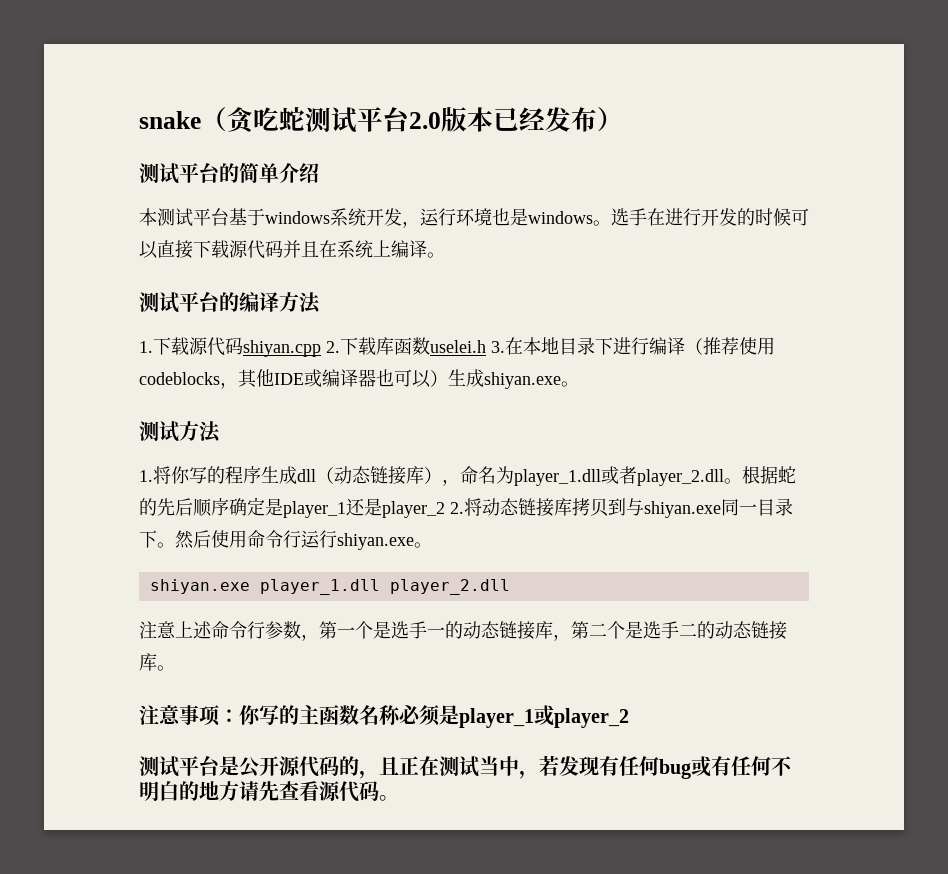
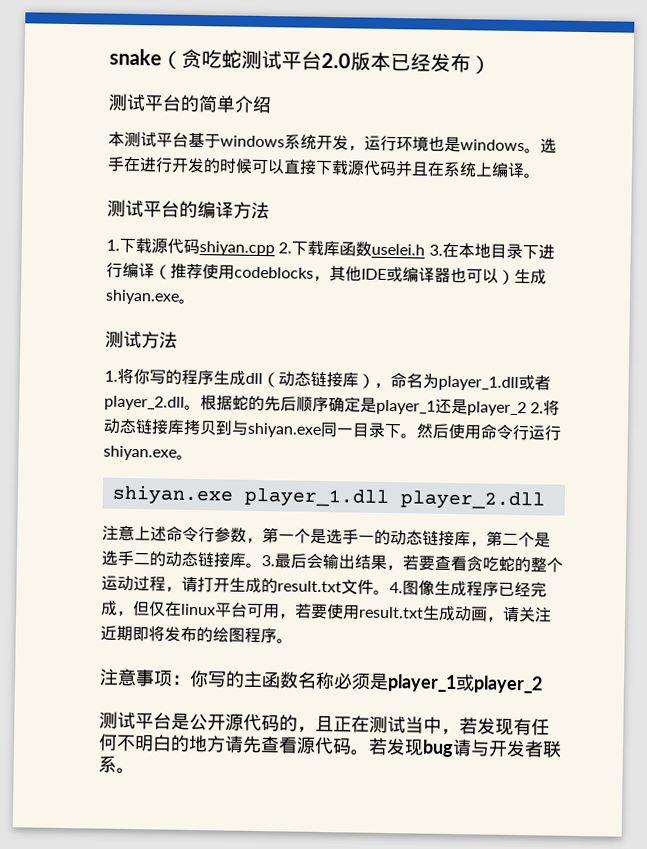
(175, 668) none -> [261,552,563,573] [101,575,547,598] [101,600,552,623] [100,625,293,644] 3.最后会输出结果，若要查看贪吃蛇的整个运动过程，请打开生成的result.txt文件。4.图像生成程序已经完成，但仅在linux平台可用，若要使用result.txt生成动画，请关注近期即将发布的绘图程序。
[659,756,771,779] bug或有任何 -> (118, 742) none
(399, 798) none -> [368,737,562,758] [98,755,135,775] 若发现bug请与开发者联系。

